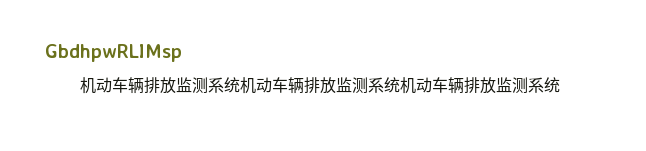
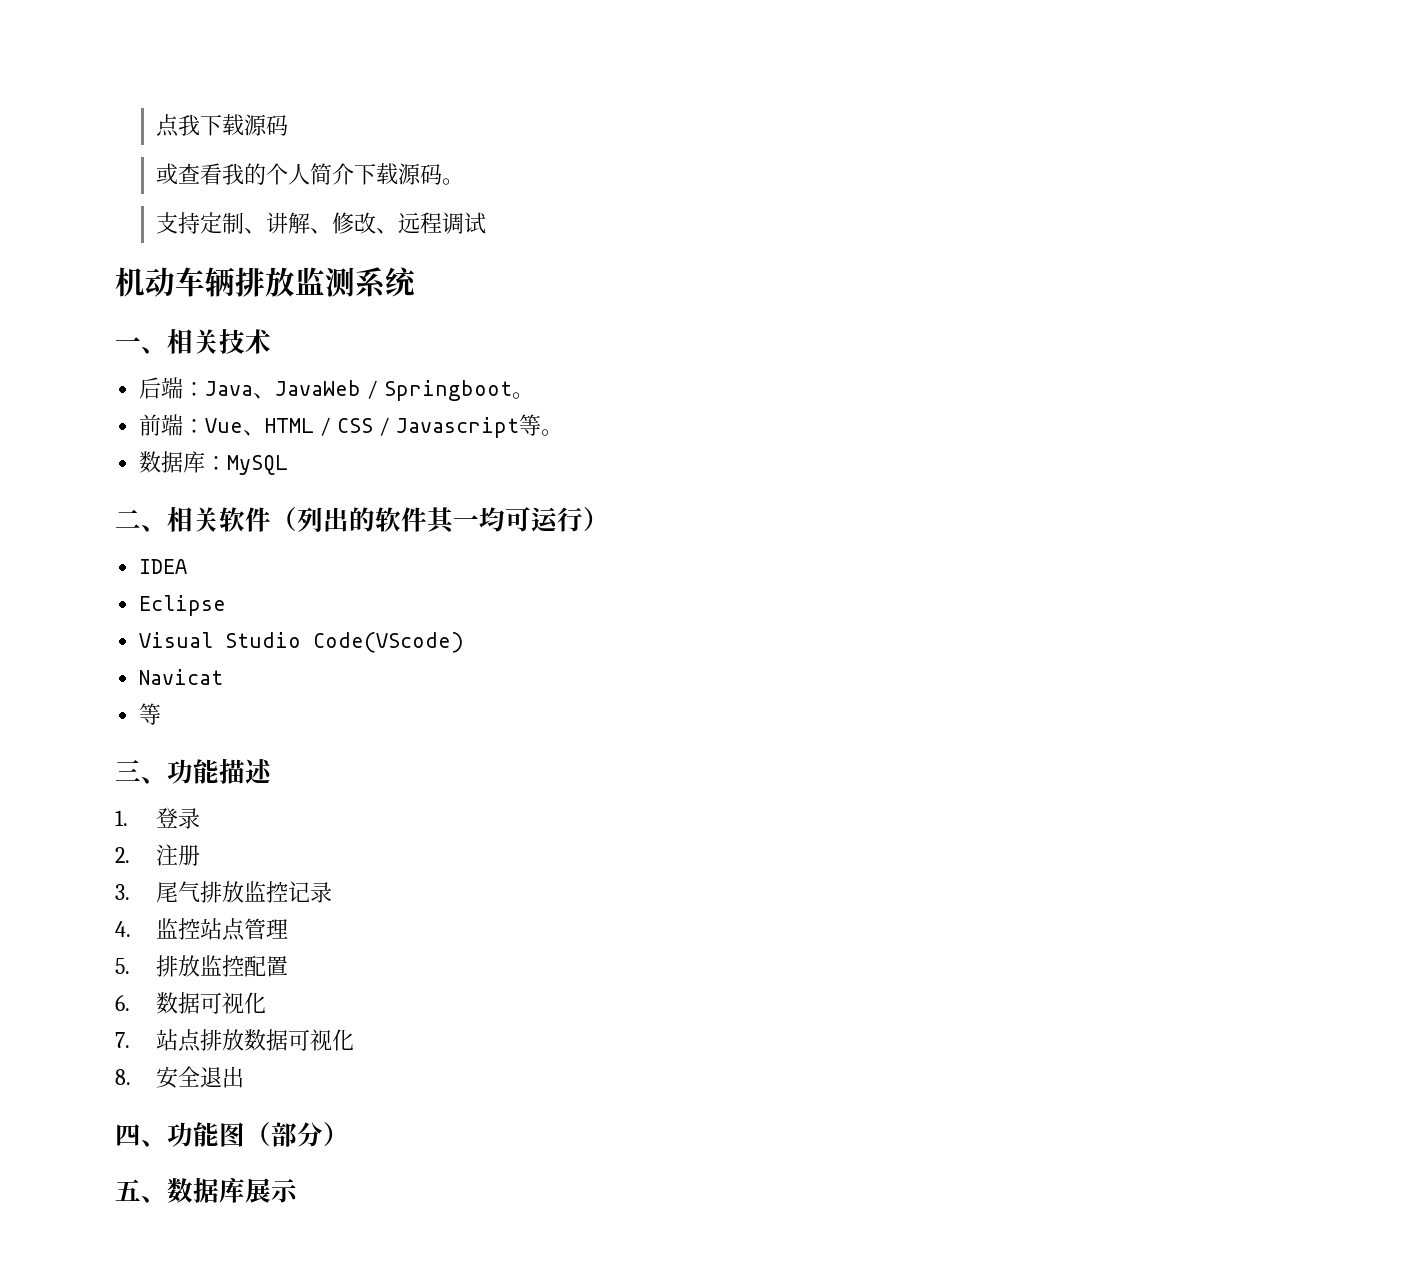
[45,44,182,62] [80,77,561,94] GbdhpwRLIMsp // 机动车辆排放监测系统机动车辆排放监测系统机动车辆排放监测系统 -> [156,114,289,137] [156,163,465,185] [156,212,487,234] [115,267,416,298] [115,328,271,354] [139,377,535,401] [139,414,563,438] [139,451,289,475] [115,506,609,534] [139,559,188,574] [139,595,227,616] [139,632,465,653] [139,669,224,685] [139,703,162,725] [115,758,273,784] [115,807,201,829] [115,844,201,866] [115,881,333,903] [115,918,289,941] [115,955,289,977] [115,992,267,1014] [115,1029,355,1052] [115,1066,245,1089] [115,1122,349,1147] [115,1177,299,1203] 点我下载源码 // 或查看我的个人简介下载源码。 // 支持定制、讲解、修改、远程调试 // 机动车辆排放监测系统 // 一、相关技术 // 后端：Java、JavaWeb / Springboot。 // 前端：Vue、HTML / CSS / Javascript等。 // 数据库：MySQL // 二、相关软件（列出的软件其一均可运行） // IDEA // Eclipse // Visual Studio Code(VScode) // Navicat // 等 // 三、功能描述 // 1.登录 // 2.注册 // 3.尾气排放监控记录 // 4.监控站点管理 // 5.排放监控配置 // 6.数据可视化 // 7.站点排放数据可视化 // 8.安全退出 // 四、功能图（部分） // 五、数据库展示

